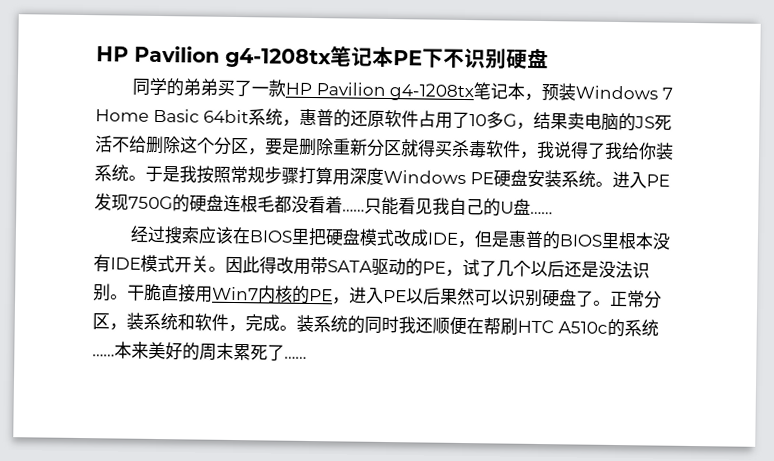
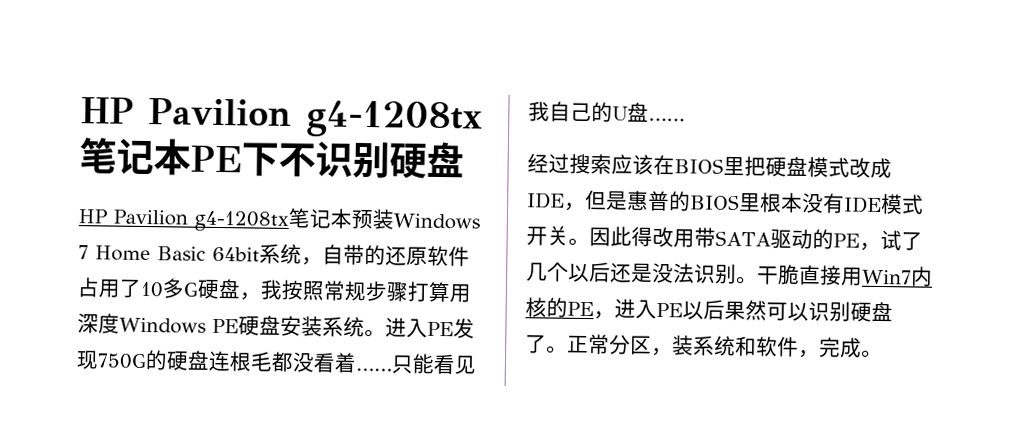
[132,77,543,102] 同学的弟弟买了一款HP Pavilion g4-1208tx笔记本， -> [78,207,353,232] HP Pavilion g4-1208tx笔记本
[299,108,335,127] 惠普 -> [322,244,365,265] 自带
[516,111,673,132] [95,135,674,160] [94,164,180,183] ，结果卖电脑的JS死活不给删除这个分区，要是删除重新分区就得买杀毒软件，我说得了我给你装系统。于是 -> [197,279,261,301] 硬盘，
[296,314,659,338] [92,341,307,361] 装系统的同时我还顺便在帮刷HTC A510c的系统……本来美好的周末累死了…… -> (883, 354) none

